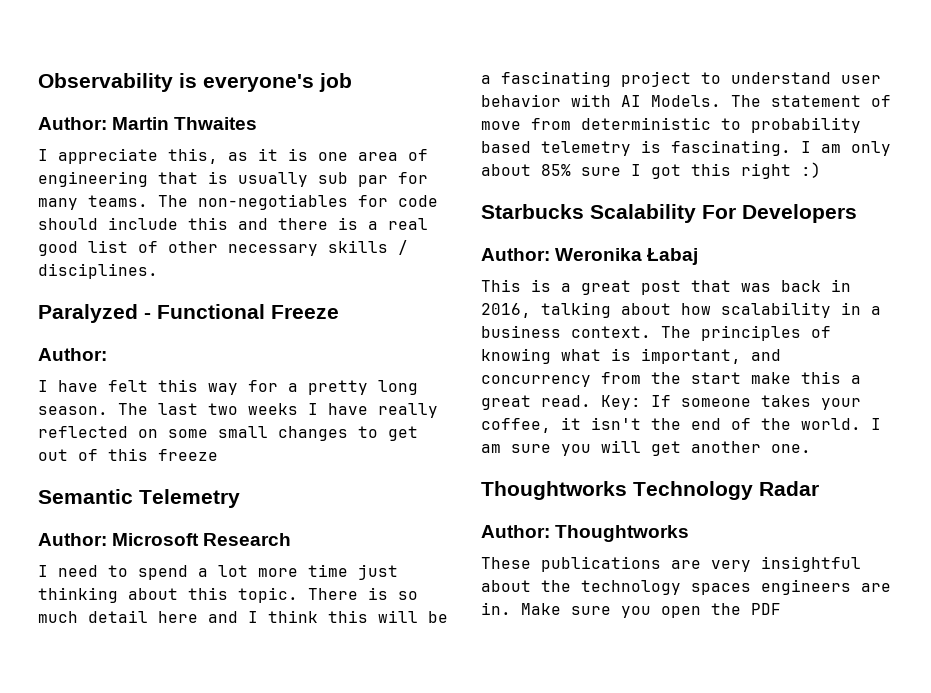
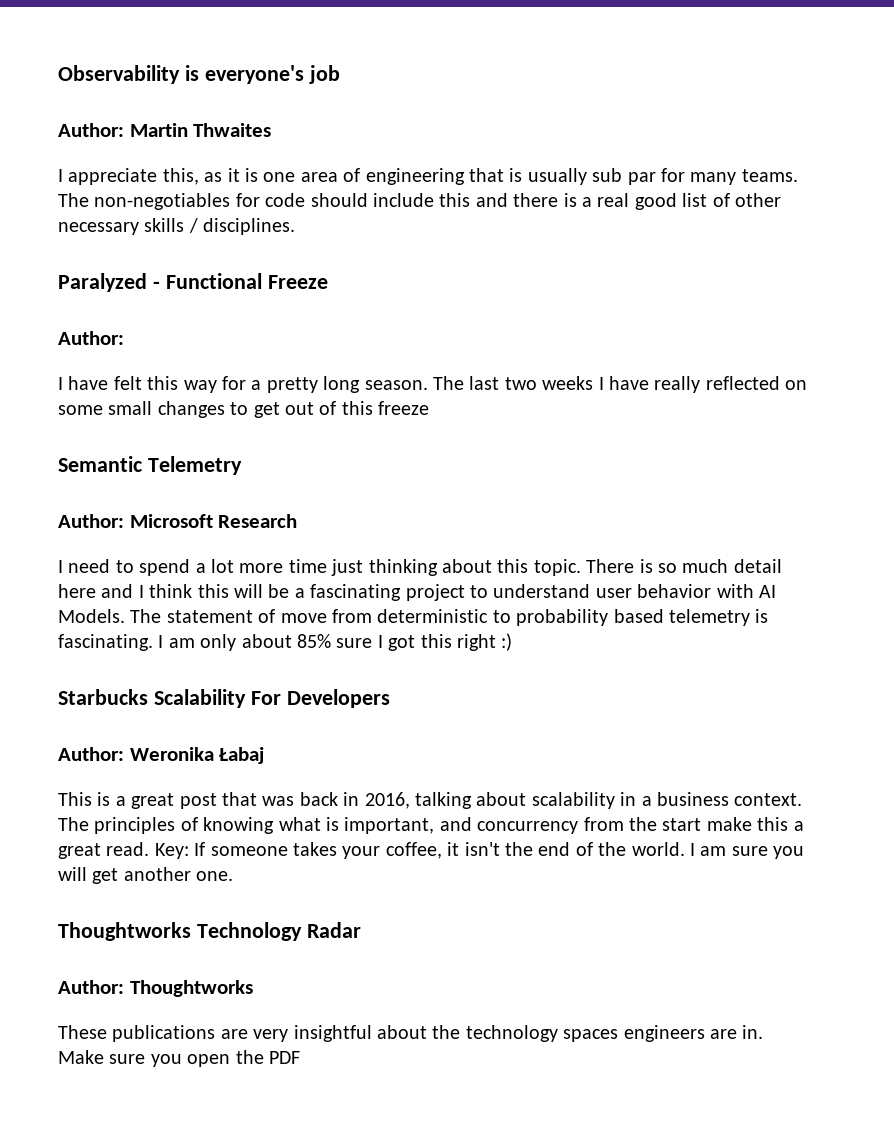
[681,303,711,315] how -> (527, 799) none

